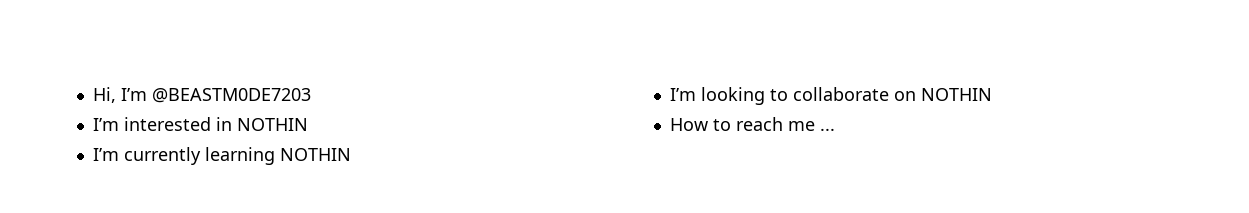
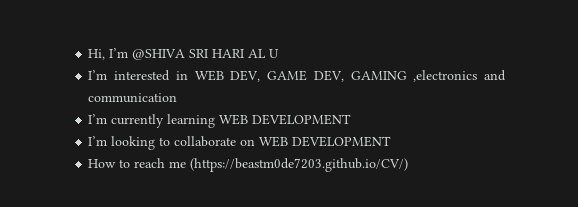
[151,88,311,103] [92,117,308,131] @BEASTM0DE7203 // I’m interested in NOTHIN -> [132,49,280,60] [88,70,507,82] [88,93,178,103] @SHIVA SRI HARI AL U // I’m interested in WEB DEV, GAME DEV, GAMING ,electronics and communication
[279,148,351,161] NOTHIN -> [219,114,352,125] WEB DEVELOPMENT
[920,88,992,101] NOTHIN -> [259,136,392,147] WEB DEVELOPMENT
[819,128,835,131] ... -> [190,158,409,172] (https://beastm0de7203.github.io/CV/)

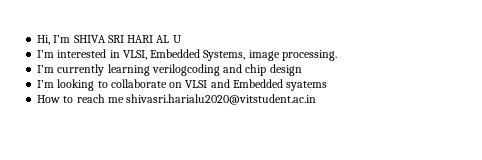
[132,49,186,60] @SHIVA -> [73,35,106,43] SHIVA
[194,70,507,82] [88,93,178,103] WEB DEV, GAME DEV, GAMING ,electronics and communication -> [122,49,337,61] VLSI, Embedded Systems, image processing.
[219,114,352,125] WEB DEVELOPMENT -> [151,64,302,76] verilogcoding and chip design
[259,136,392,147] WEB DEVELOPMENT -> [185,79,328,91] VLSI and Embedded syatems
[190,158,409,172] (https://beastm0de7203.github.io/CV/) -> [126,94,317,105] shivasri.harialu2020@vitstudent.ac.in

